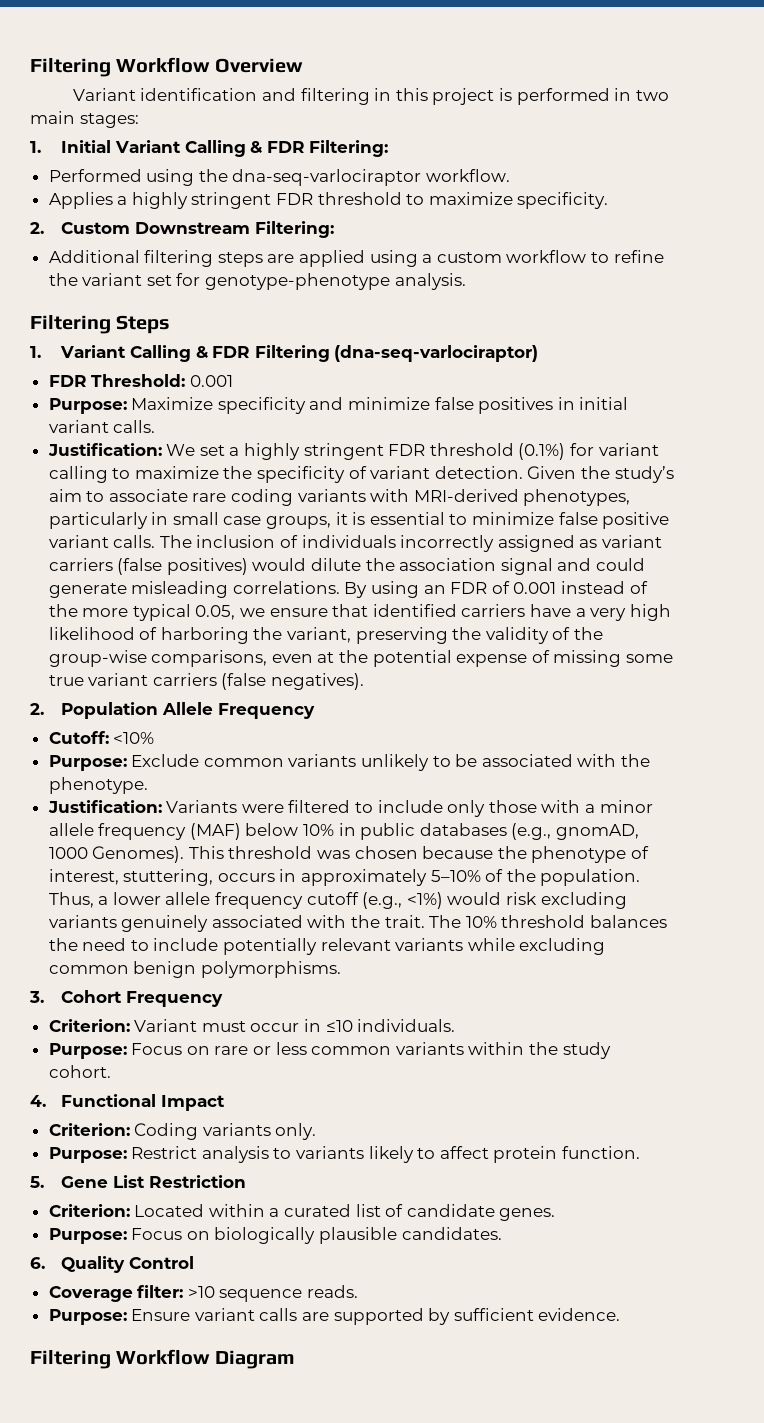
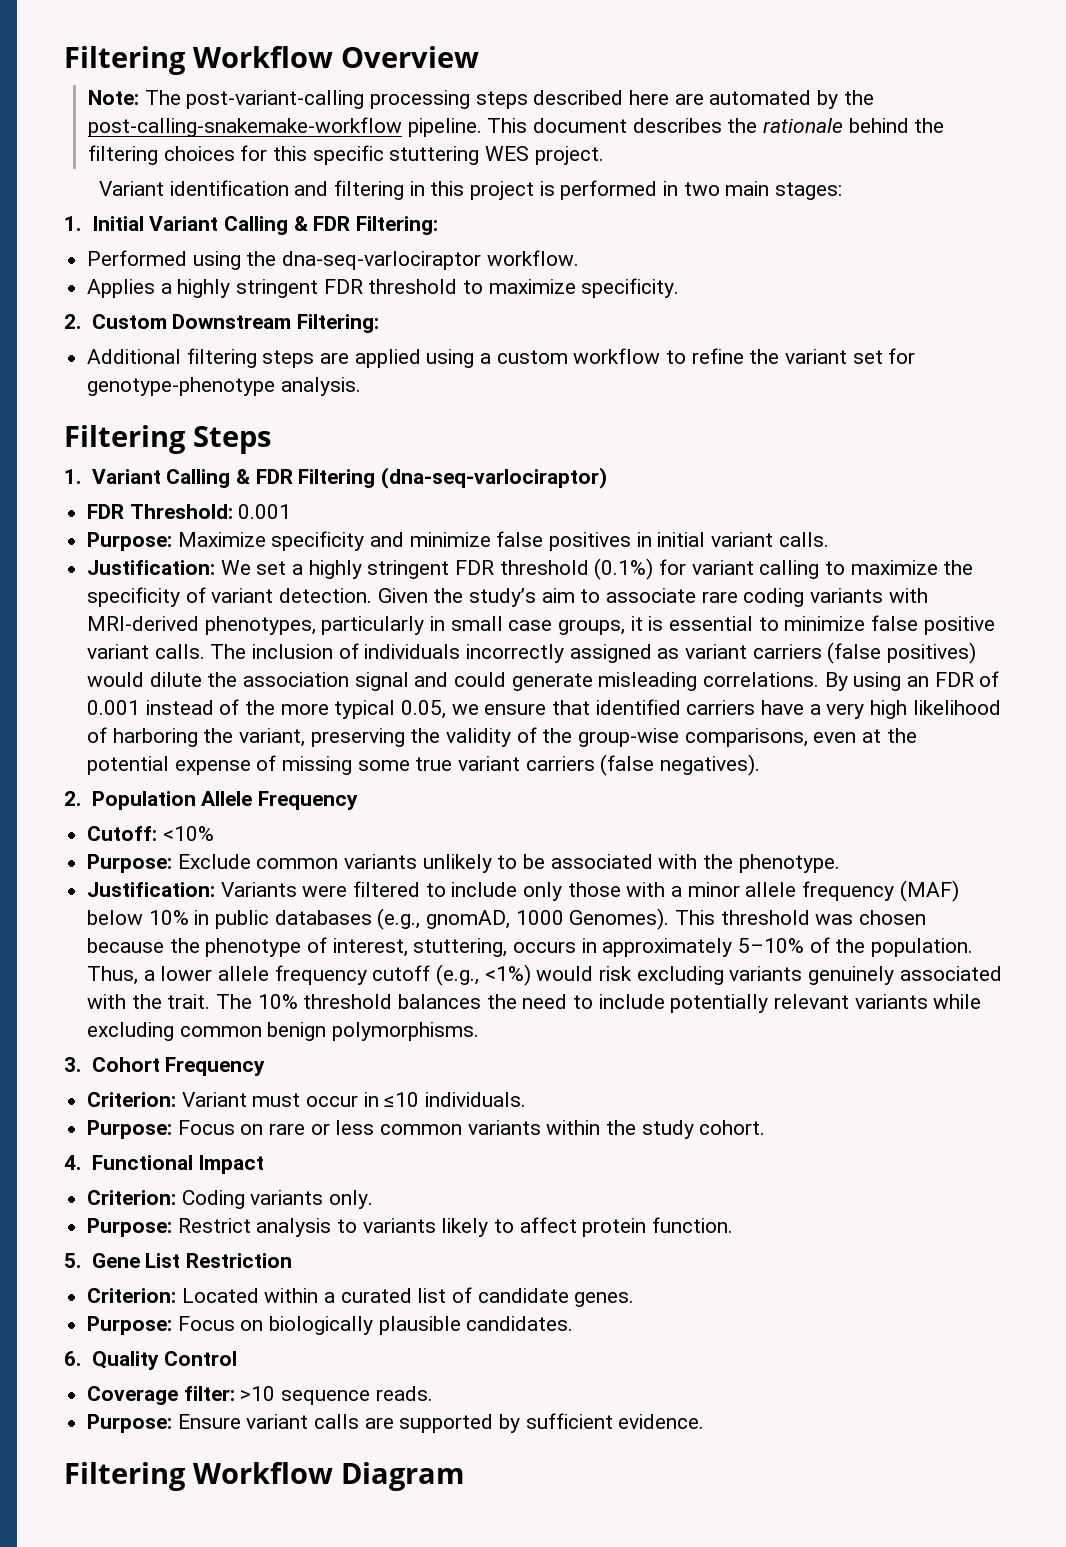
(303, 65) none -> [87,90,874,109] [87,117,945,137] [87,145,604,165] // Note: The post-variant-calling processing steps described here are automated by the post-calling-snakemake-workflow pipeline. This document describes the rationale behind the filtering choices for this specific stuttering WES project.

